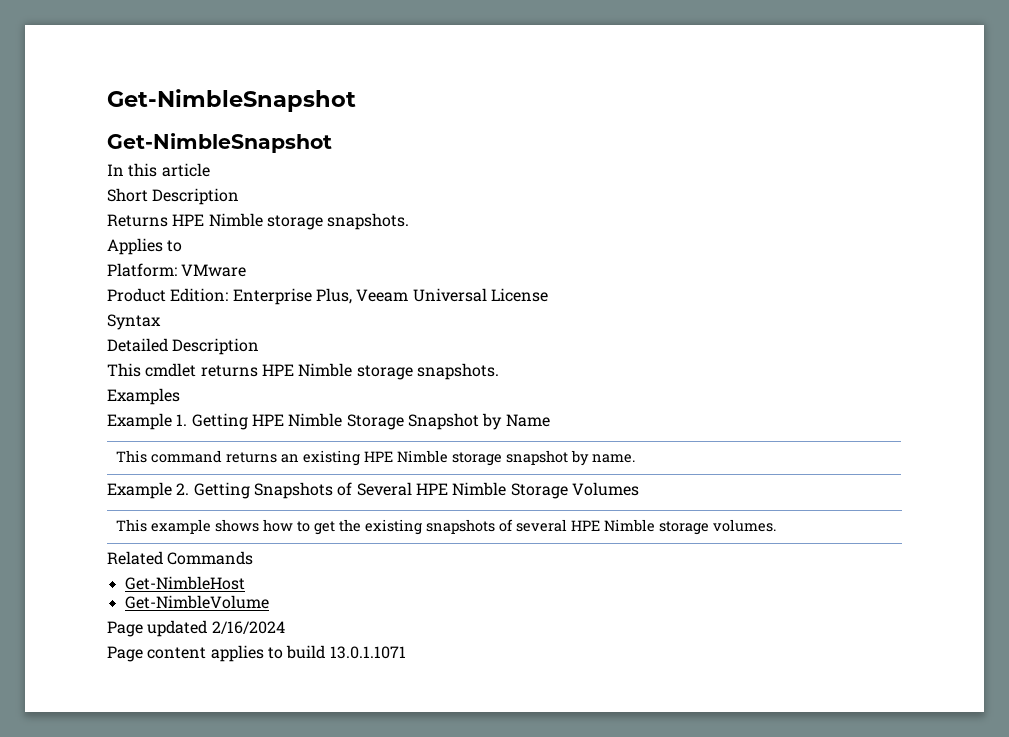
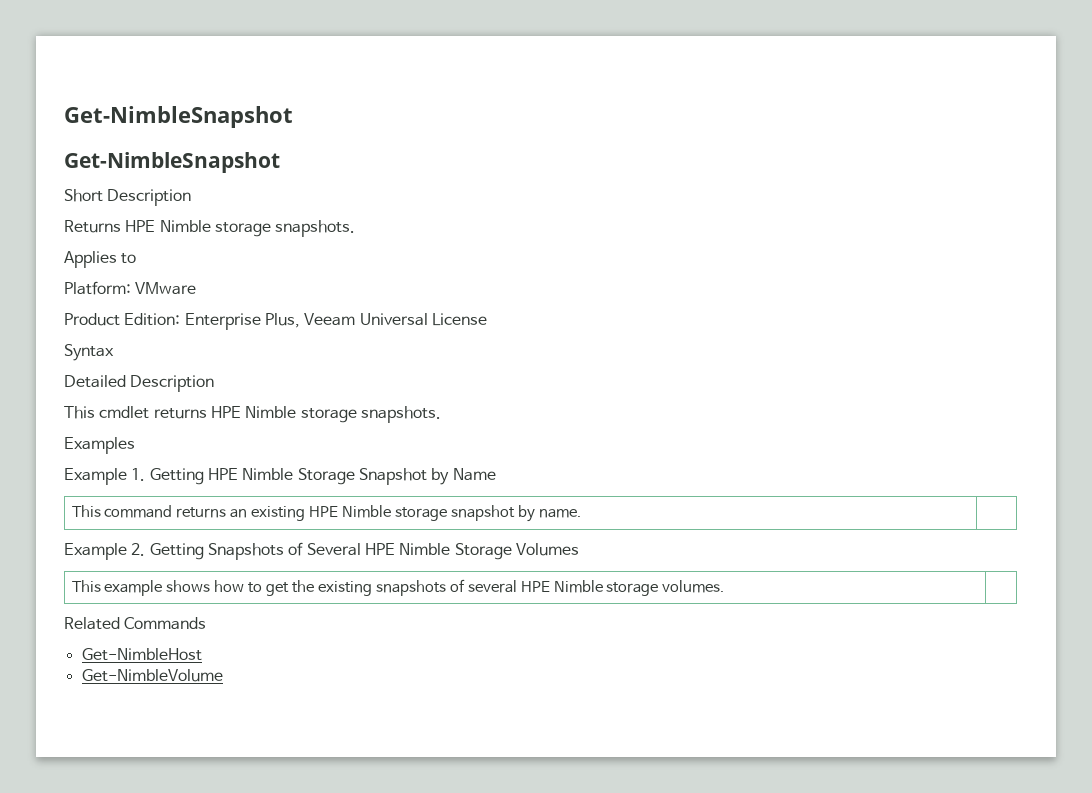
[107,163,210,177] // In this article -> (280, 162) none
[107,620,285,637] [107,645,406,662] // Page updated 2/16/2024 // Page content applies to build 13.0.1.1071 -> (223, 675) none

